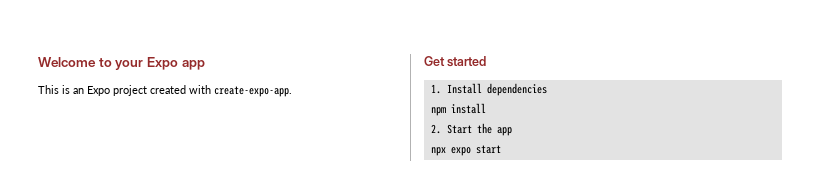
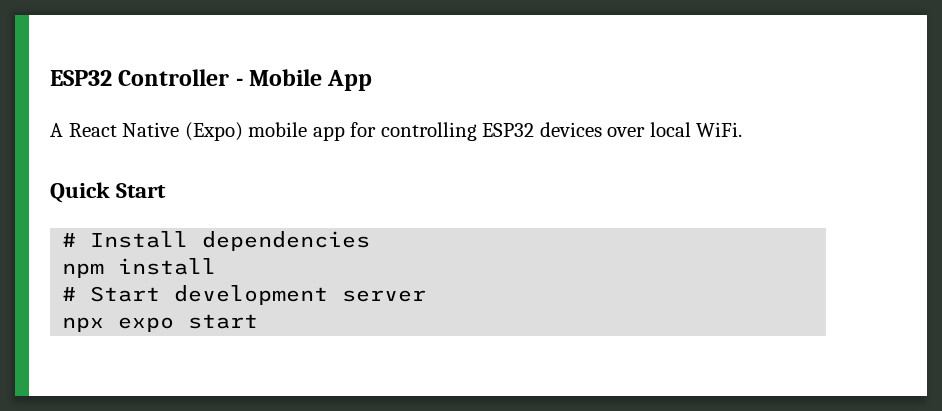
[38,57,205,70] [38,85,292,97] [424,56,487,67] [430,84,441,94] Welcome to your Expo app // This is an Expo project created with create-expo-app. // Get started // 1. -> [50,69,373,91] [50,122,743,141] [50,182,167,203] [62,233,77,247] ESP32 Controller - Mobile App // A React Native (Expo) mobile app for controlling ESP32 devices over local WiFi. // Quick Start // #
[430,123,512,136] 2. Start the app -> [62,285,427,305] # Start development server

